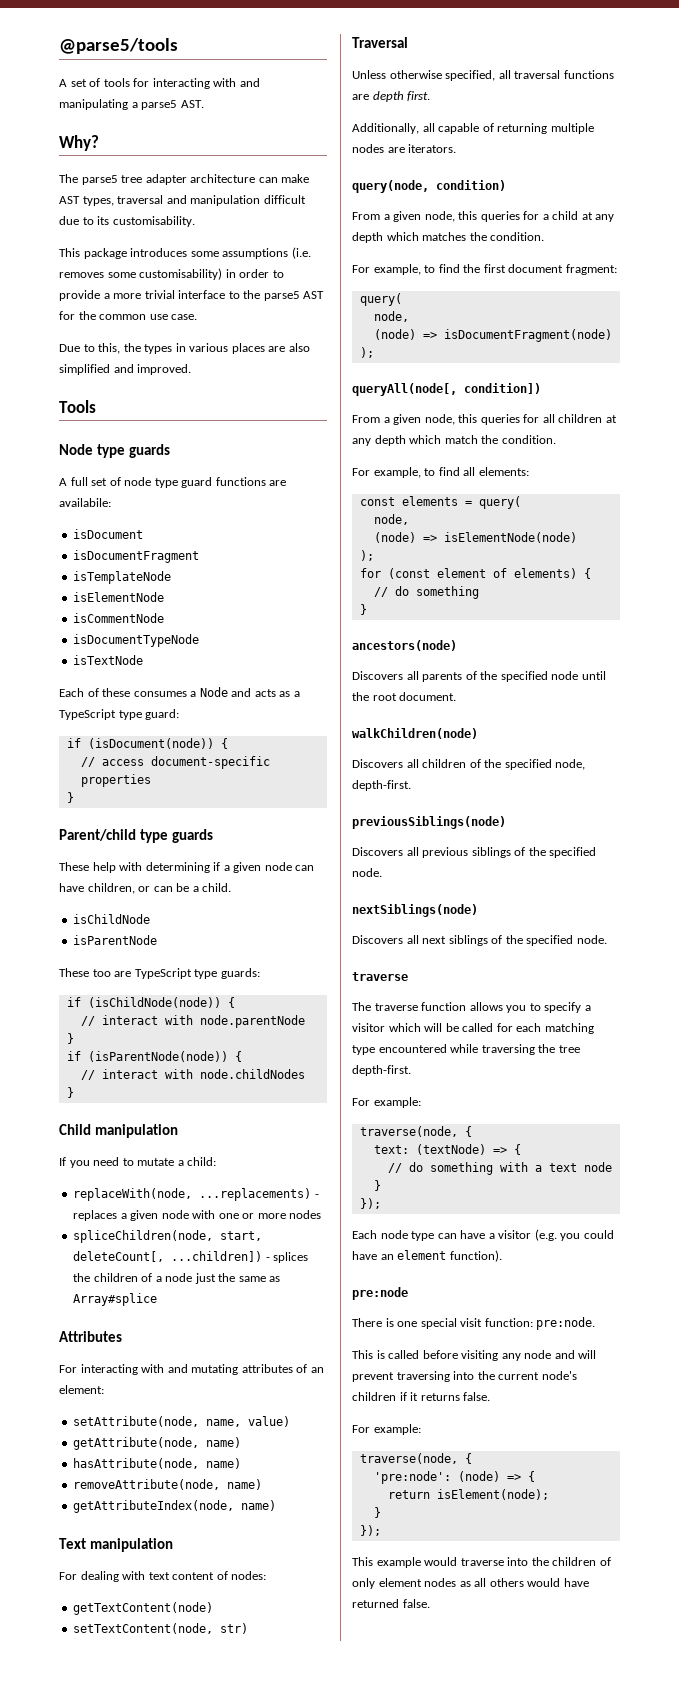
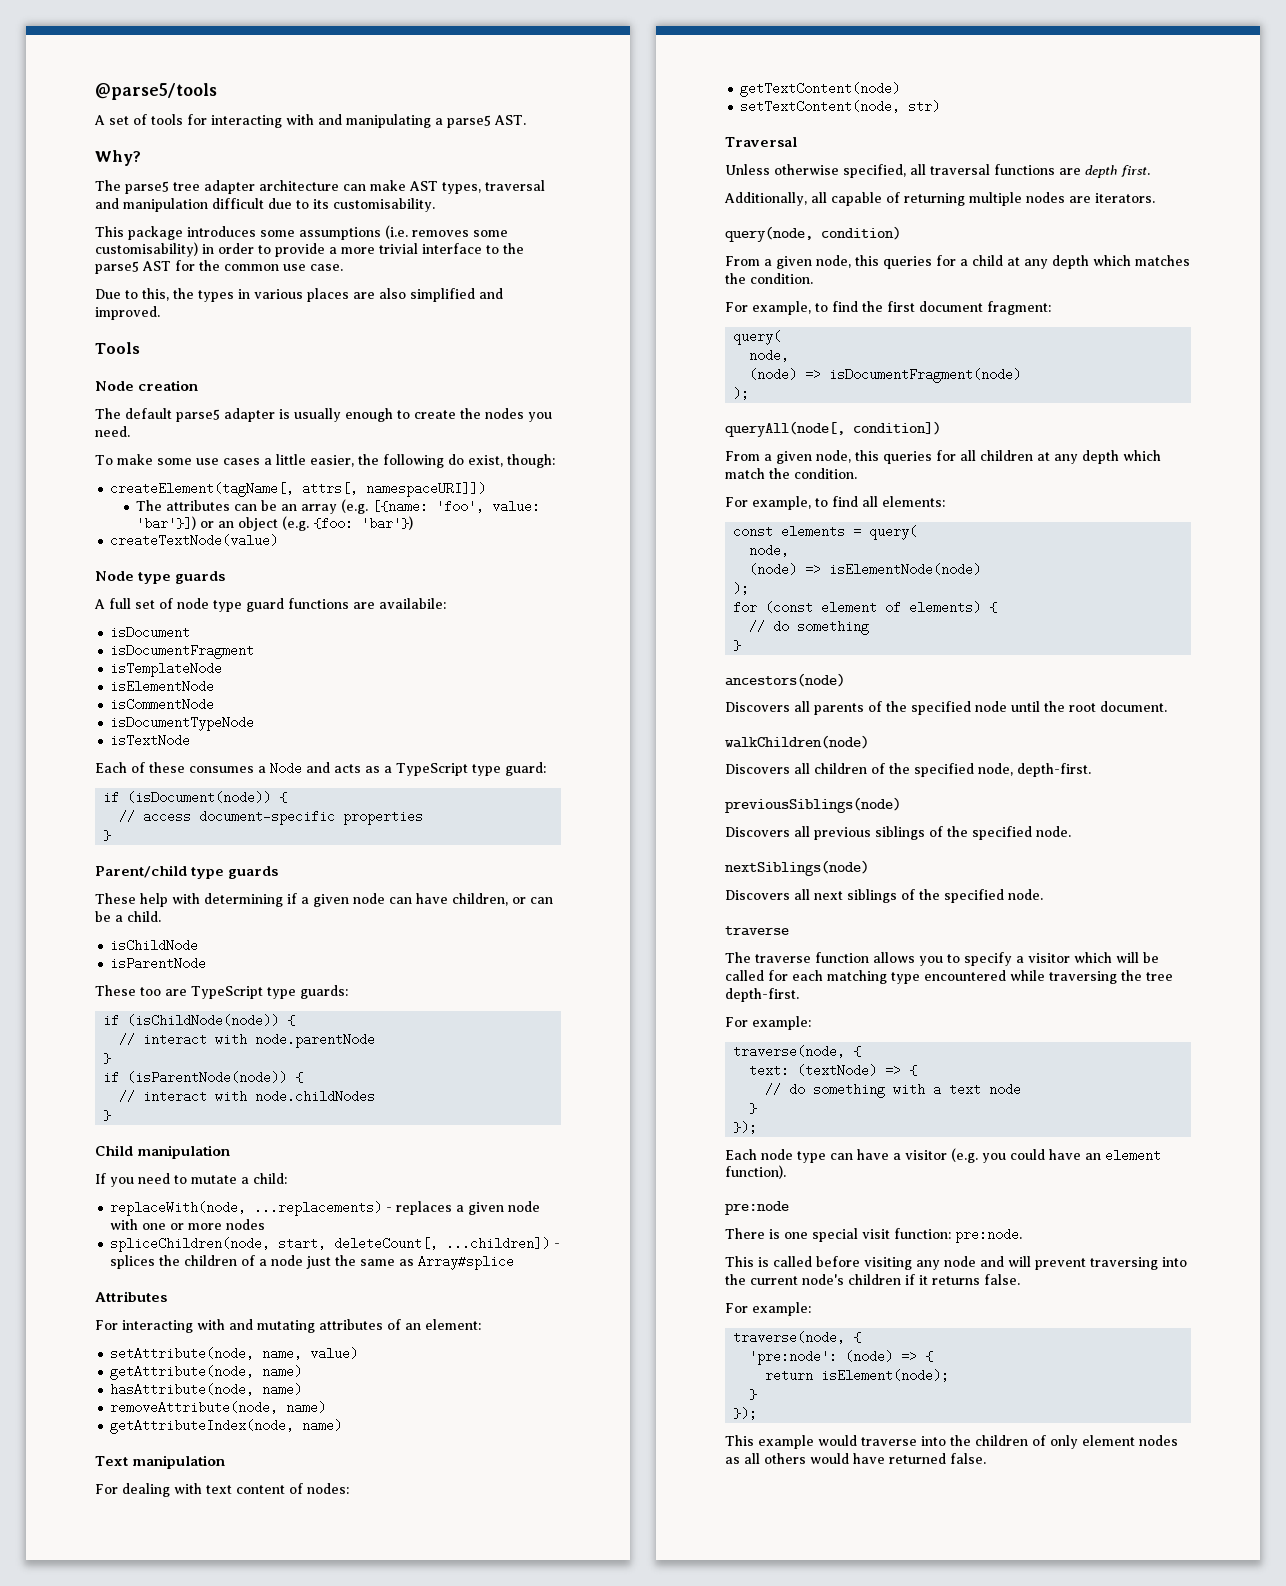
(96, 406) none -> [95,380,199,391] [95,408,552,422] [95,426,130,437] [95,454,555,468] [110,482,487,497] [136,499,541,514] [136,516,414,531] [110,534,279,547] // Node creation // The default parse5 adapter is usually enough to create the nodes you need. // To make some use cases a little easier, the following do exist, though: // createElement(tagName[, attrs[, namespaceURI]]) // The attributes can be an array (e.g. [{name: 'foo', value: 'bar'}]) or an object (e.g. {foo: 'bar'}) // createTextNode(value)

